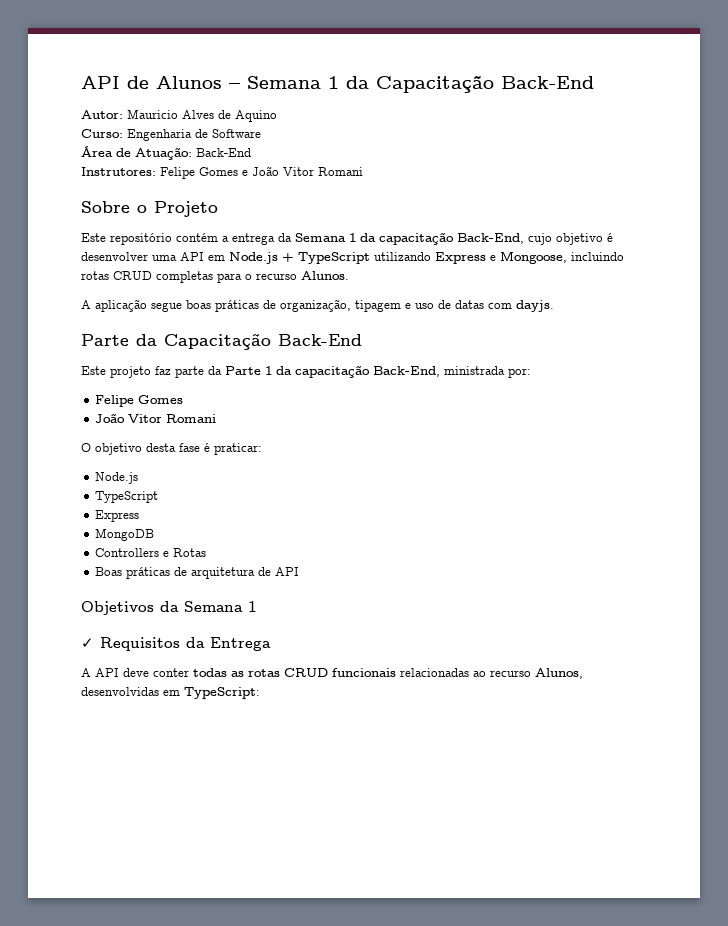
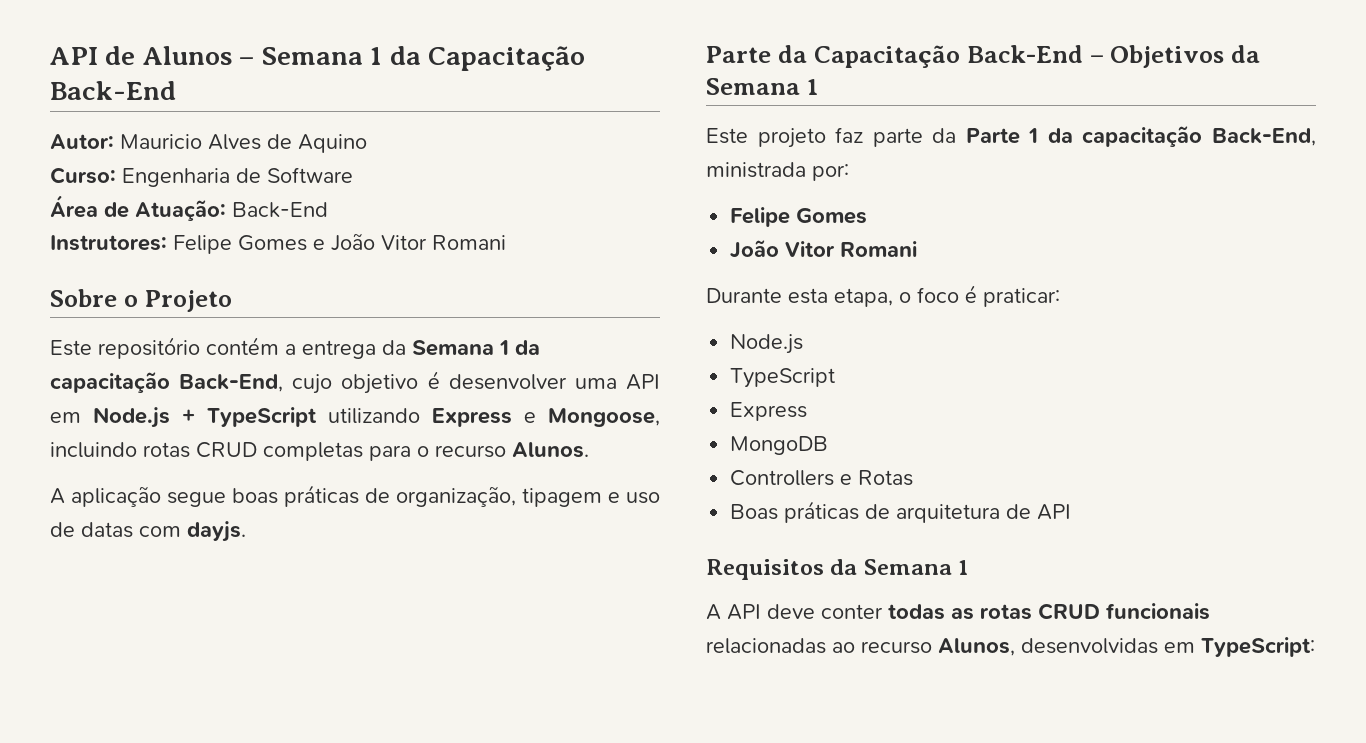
(362, 340) none -> [1089,45,1261,68] [706,78,819,95] – Objetivos da Semana 1
[81,443,200,455] O objetivo desta fase -> [706,287,959,307] Durante esta etapa, o foco
[81,601,257,615] [81,637,271,651] Objetivos da Semana 1 // ✓ Requisitos da Entrega -> [706,559,969,580] Requisitos da Semana 1

